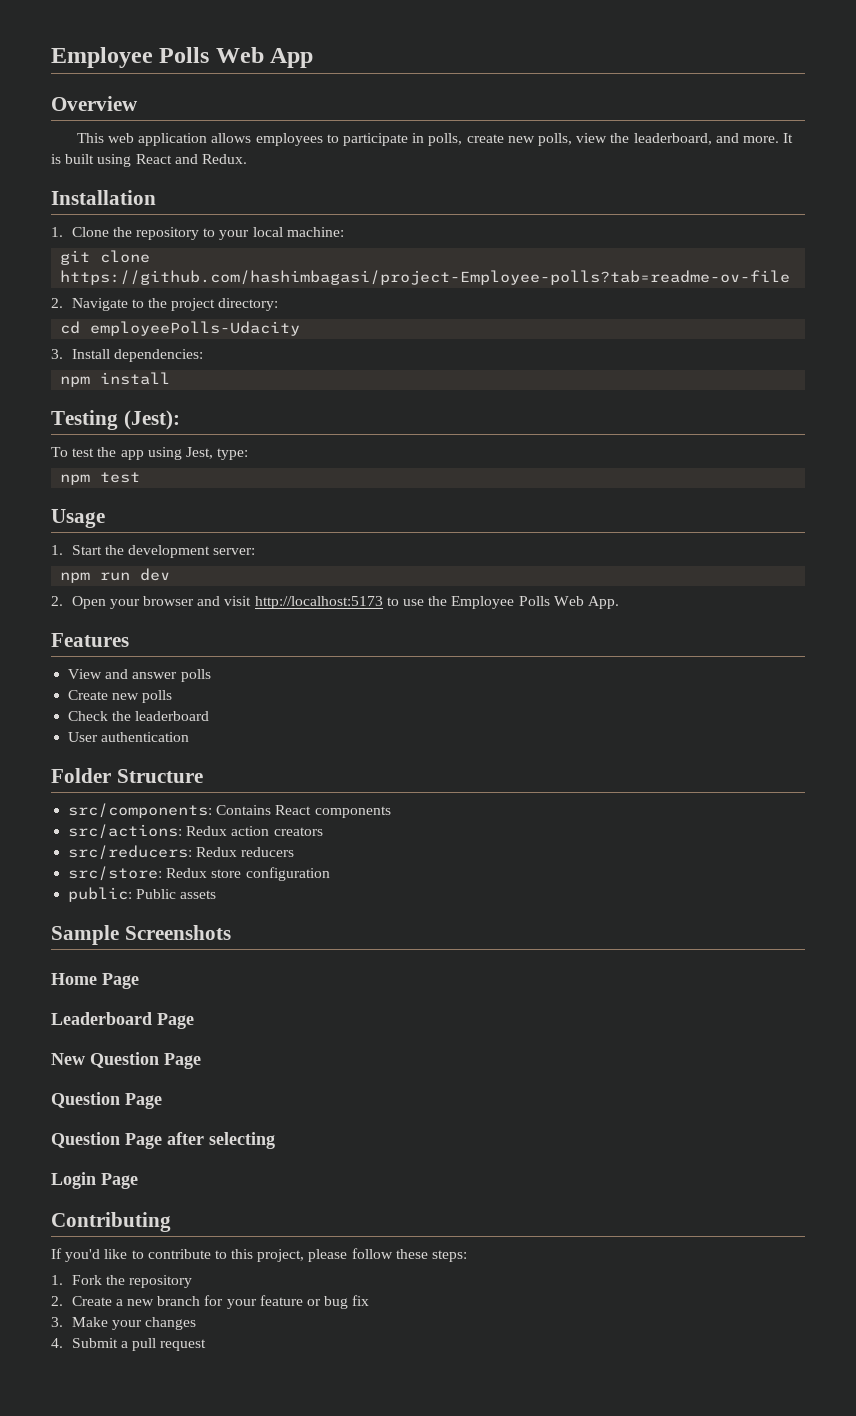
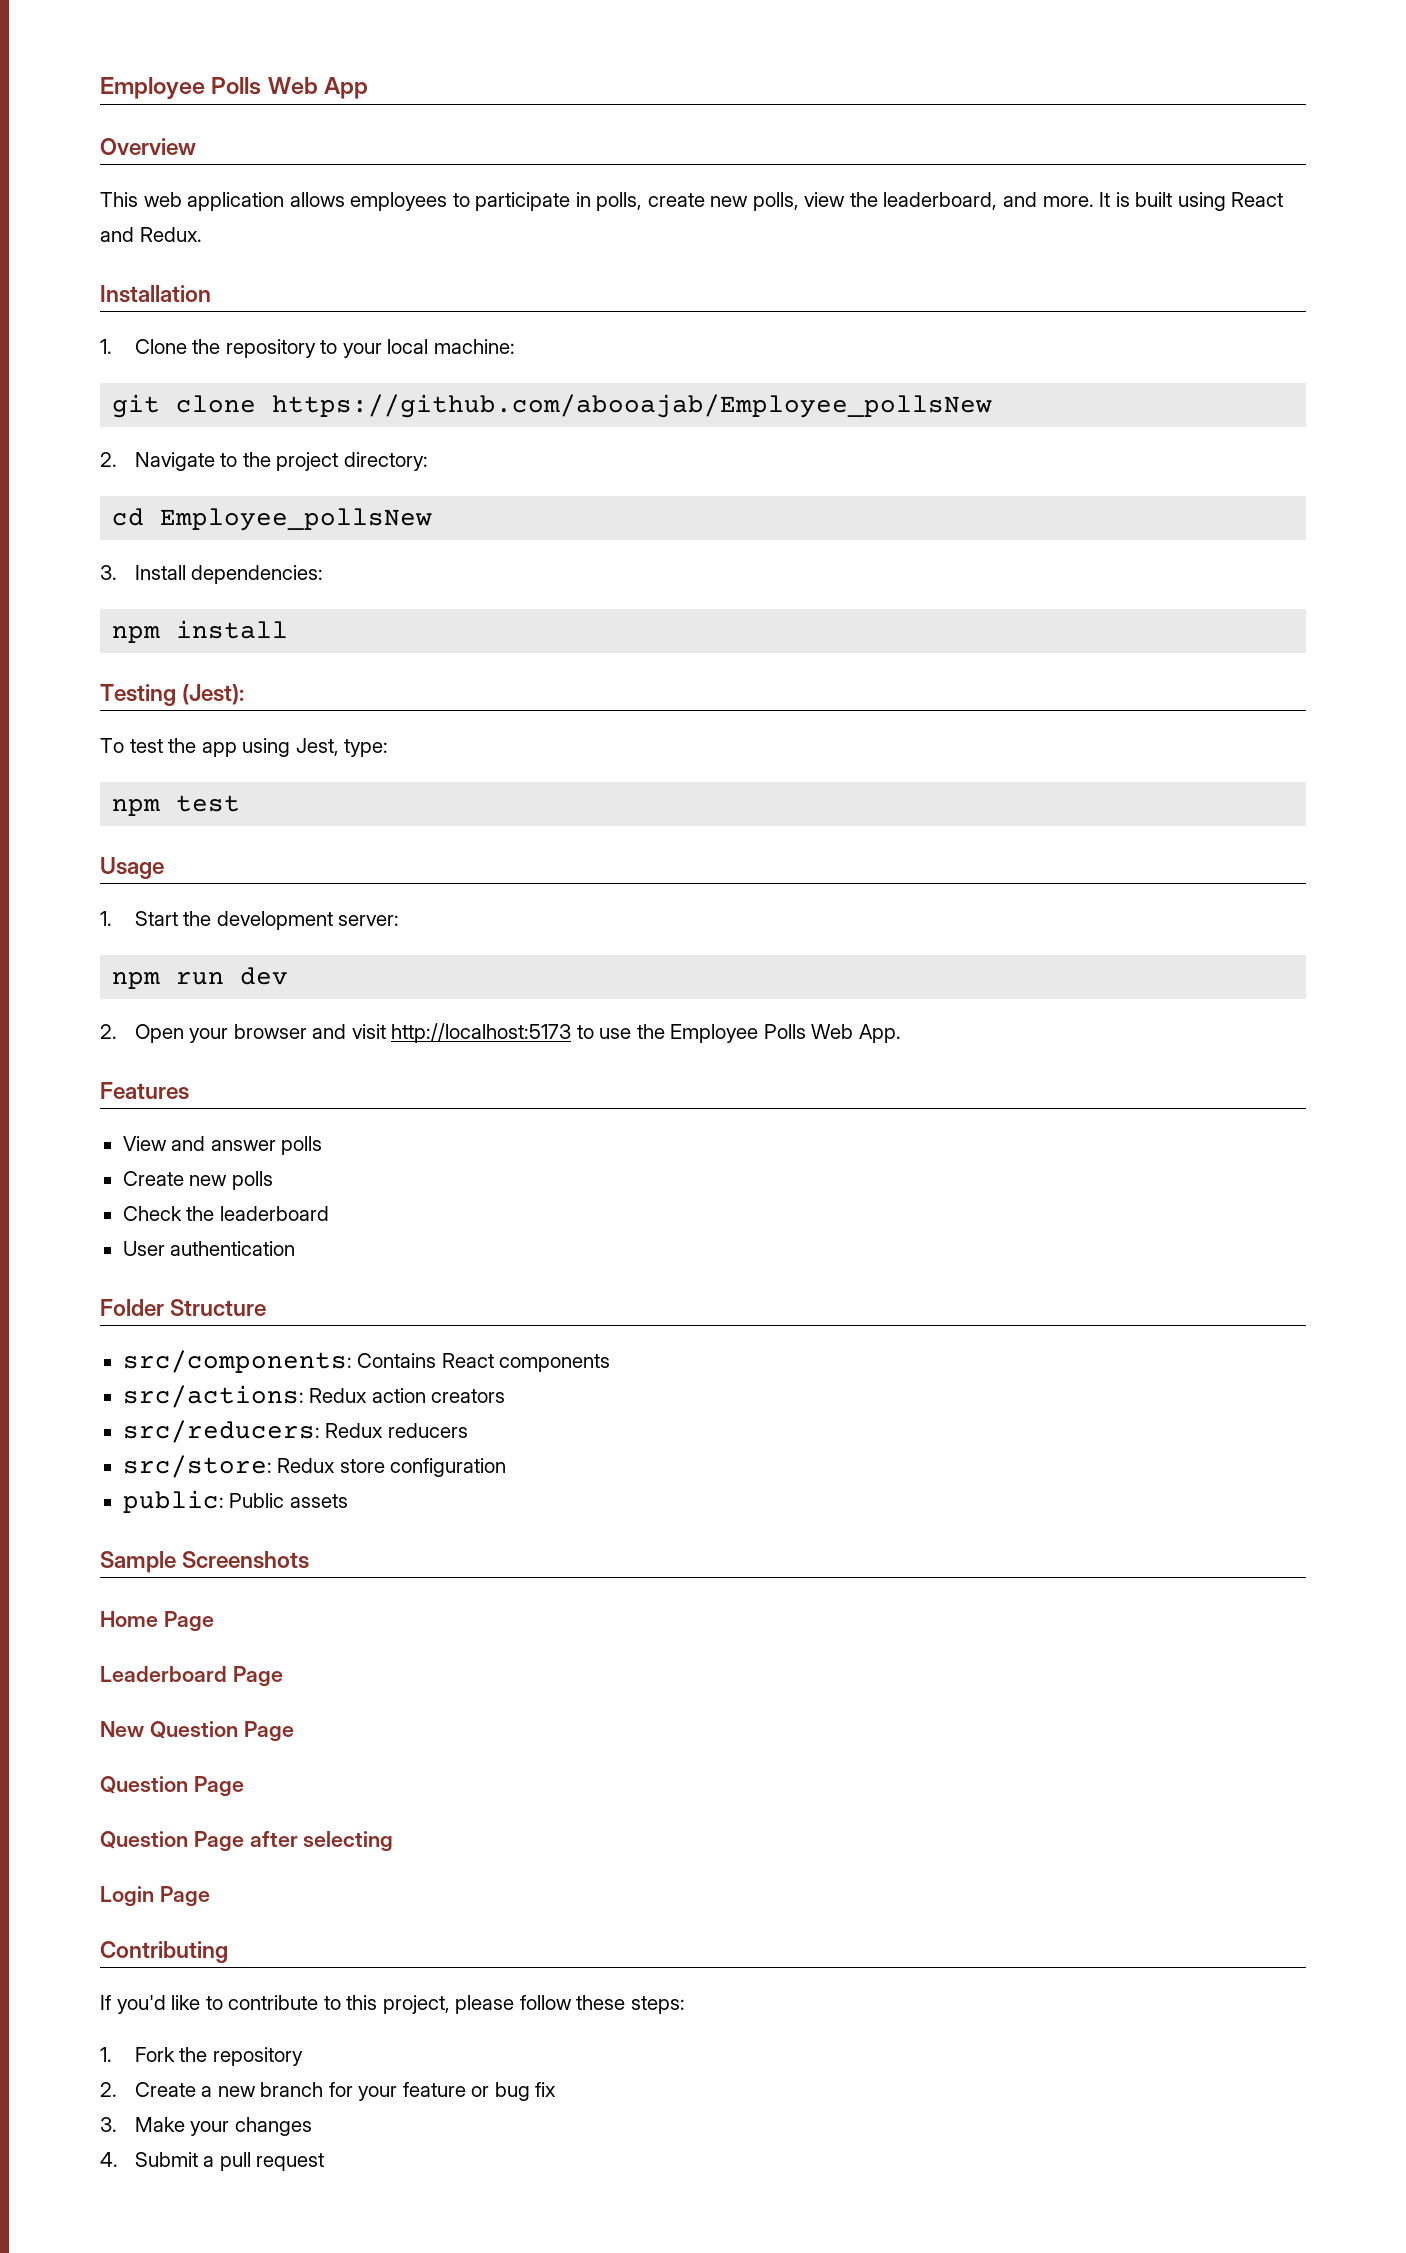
[60,270,791,285] https://github.com/hashimbagasi/project-Employee-polls?tab=readme-ov-file -> [272,394,993,418] https://github.com/abooajab/Employee_pollsNew
[90,321,301,336] employeePolls-Udacity -> [160,508,433,531] Employee_pollsNew

